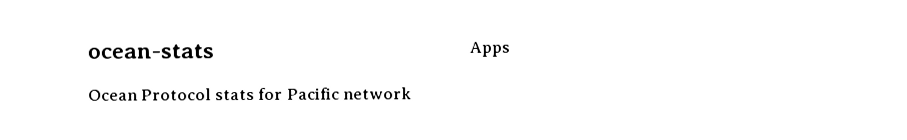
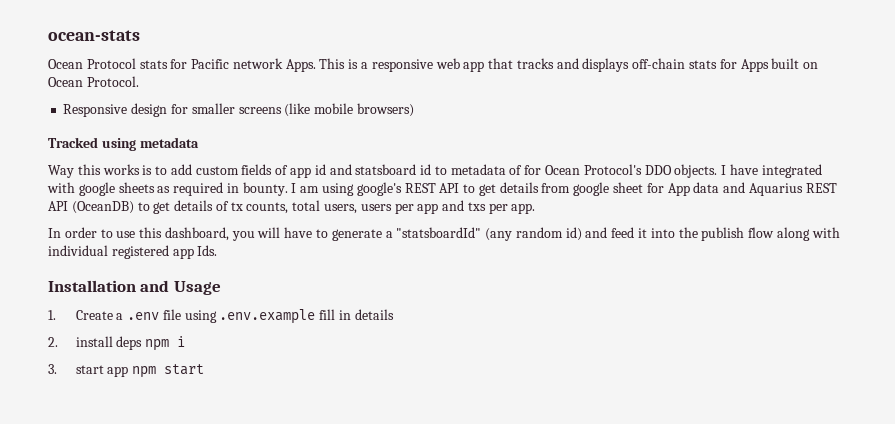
[469,41,510,57] Apps -> [285,58,819,72] [48,76,139,87] [63,103,414,117] [48,137,199,151] [48,164,822,178] [47,182,837,196] [48,200,536,214] [48,227,840,241] [48,245,218,259] [48,280,221,295] [48,309,394,324] [48,336,186,351] [48,364,205,378] Apps. This is a responsive web app that tracks and displays off-chain stats for Apps built on Ocean Protocol. // Responsive design for smaller screens (like mobile browsers) // Tracked using metadata // Way this works is to add custom fields of app id and statsboard id to metadata of for Ocean Protocol's DDO objects. I have integrated with google sheets as required in bounty. I am using google's REST API to get details from google sheet for App data and Aquarius REST API (OceanDB) to get details of tx counts, total users, users per app and txs per app. // In order to use this dashboard, you will have to generate a "statsboardId" (any random id) and feed it into the publish flow along with individual registered app Ids. // Installation and Usage // 1. Create a .env file using .env.example fill in details // 2. install deps npm i // 3. start app npm start

